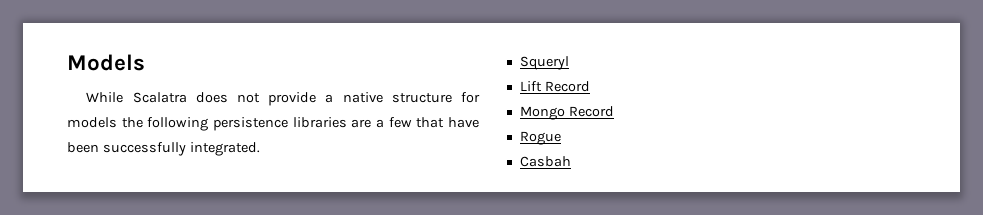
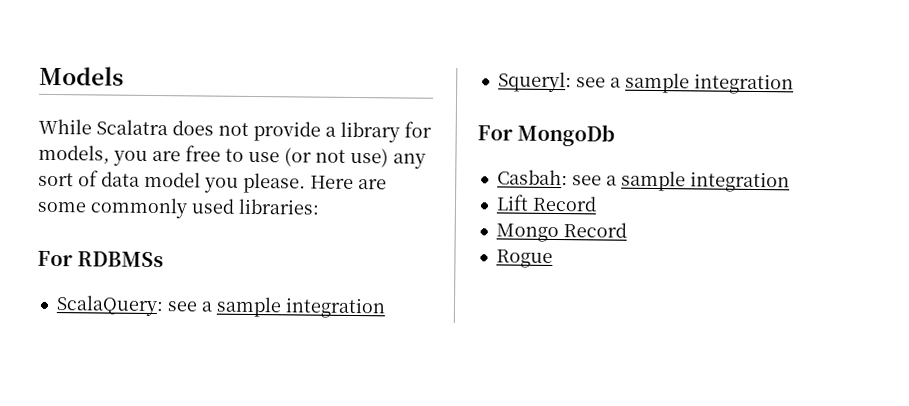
[342,92,480,103] [67,117,480,131] [67,142,260,156] [519,56,569,70] native structure for models the following persistence libraries are a few that have been successfully integrated. // Squeryl -> [340,121,432,143] [38,144,426,169] [38,170,387,194] [37,197,320,219] [37,250,165,268] [55,295,386,319] [497,71,794,95] [477,123,616,147] [496,169,790,193] library for models, you are free to use (or not use) any sort of data model you please. Here are some commonly used libraries: // For RDBMSs // ScalaQuery: see a sample integration // Squeryl: see a sample integration // For MongoDb // Casbah: see a sample integration
[519,156,571,167] // Casbah -> (553, 258) none

